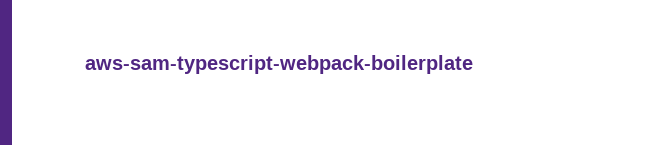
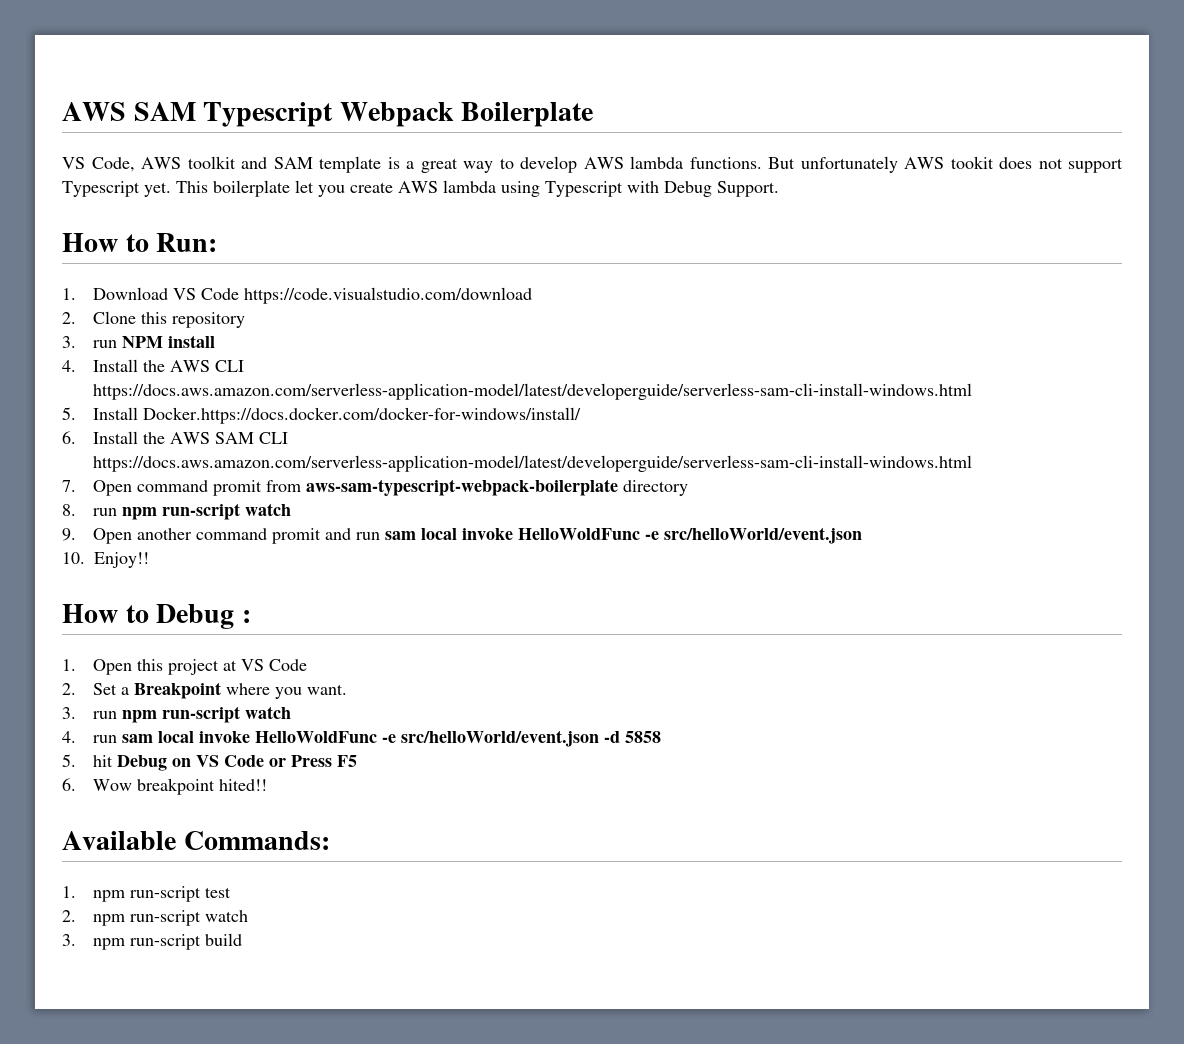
[85,55,473,74] aws-sam-typescript-webpack-boilerplate -> [62,102,594,127] [62,156,1123,173] [62,180,779,197] [62,233,218,252] [62,287,532,304] [62,311,245,328] [62,335,215,348] [62,359,244,372] [92,383,972,400] [62,407,581,424] [62,431,288,444] [92,455,972,472] [62,479,688,496] [62,503,291,520] [62,527,862,544] [62,552,149,568] [62,604,251,629] [62,659,307,675] [62,682,347,699] [62,706,291,723] [62,730,661,747] [62,754,357,771] [62,778,267,795] [62,831,330,850] [62,886,231,902] [62,910,248,926] [62,933,242,950] AWS SAM Typescript Webpack Boilerplate // VS Code, AWS toolkit and SAM template is a great way to develop AWS lambda functions. But unfortunately AWS tookit does not support Typescript yet. This boilerplate let you create AWS lambda using Typescript with Debug Support. // How to Run: // 1. Download VS Code https://code.visualstudio.com/download // 2. Clone this repository // 3. run NPM install // 4. Install the AWS CLI https://docs.aws.amazon.com/serverless-application-model/latest/developerguide/serverless-sam-cli-install-windows.html // 5. Install Docker.https://docs.docker.com/docker-for-windows/install/ // 6. Install the AWS SAM CLI https://docs.aws.amazon.com/serverless-application-model/latest/developerguide/serverless-sam-cli-install-windows.html // 7. Open command promit from aws-sam-typescript-webpack-boilerplate directory // 8. run npm run-script watch // 9. Open another command promit and run sam local invoke HelloWoldFunc -e src/helloWorld/event.json // 10. Enjoy!! // How to Debug : // 1. Open this project at VS Code // 2. Set a Breakpoint where you want. // 3. run npm run-script watch // 4. run sam local invoke HelloWoldFunc -e src/helloWorld/event.json -d 5858 // 5. hit Debug on VS Code or Press F5 // 6. Wow breakpoint hited!! // Available Commands: // 1. npm run-script test // 2. npm run-script watch // 3. npm run-script build

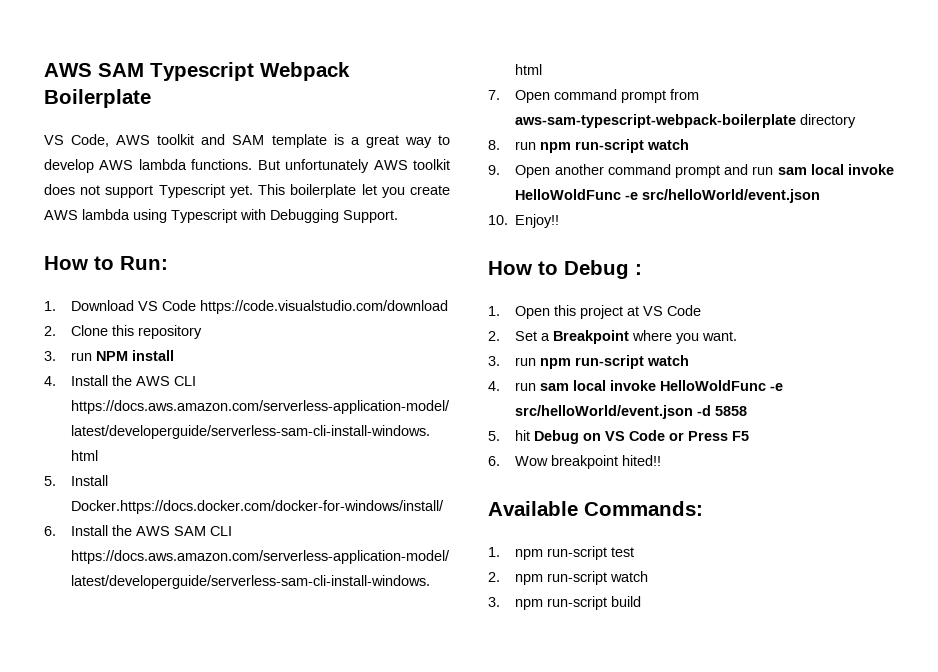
[950,156,994,169] tookit -> [413,159,450,170] toolkit
[664,181,712,197] Debug -> [270,209,339,223] Debugging
[212,480,262,496] promit -> [621,90,667,103] prompt
[271,528,321,544] promit -> [674,165,720,178] prompt

